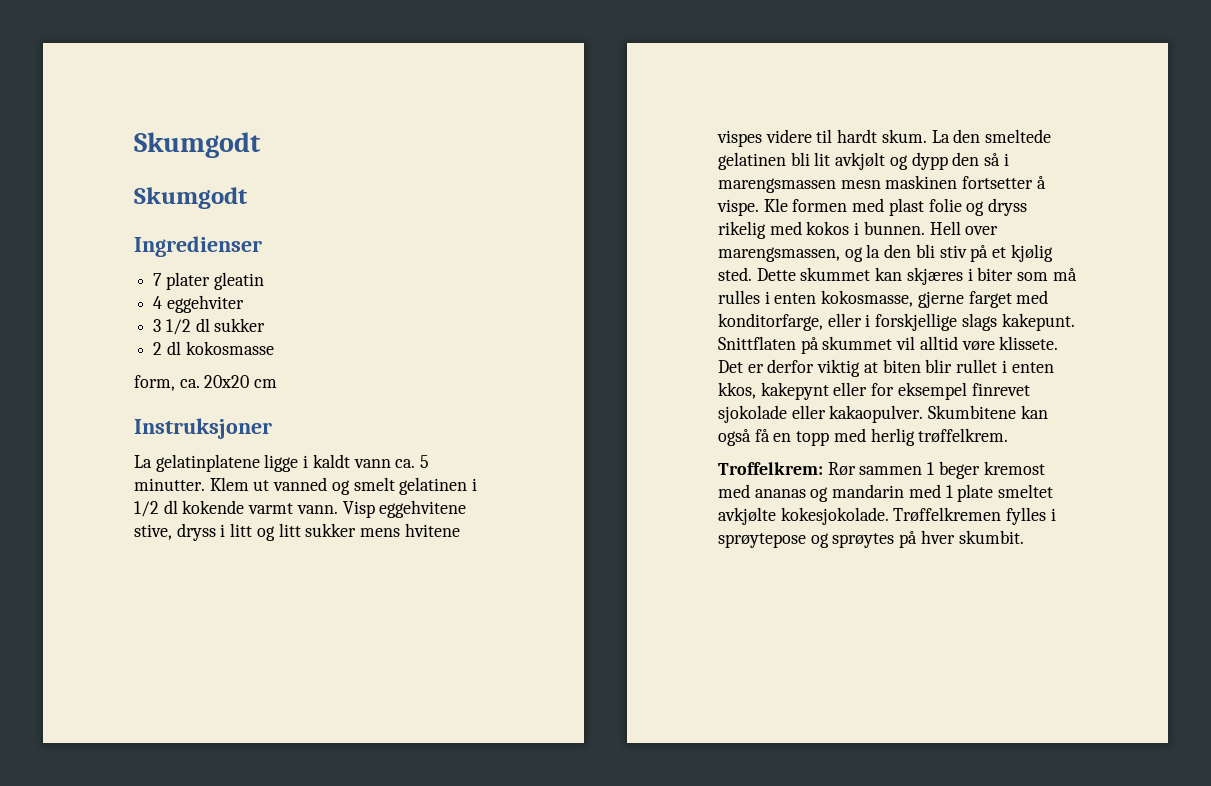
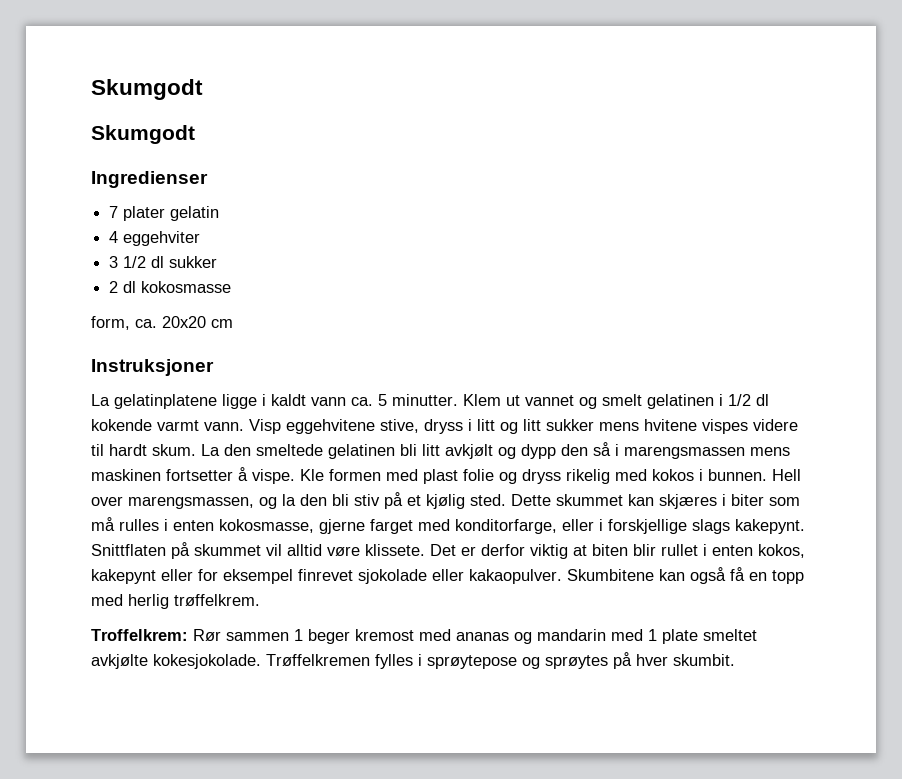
[213,272,264,290] gleatin -> [170,206,220,221] gelatin
[273,477,328,491] vanned -> [525,395,574,406] vannet
[814,152,831,166] lit -> [422,444,440,456] litt
[840,180,881,189] mesn -> [750,447,790,456] mens
[1001,313,1075,331] kakepunt. -> [735,519,805,534] kakepynt.
[718,382,756,399] kkos, -> [758,544,805,558] kokos,

